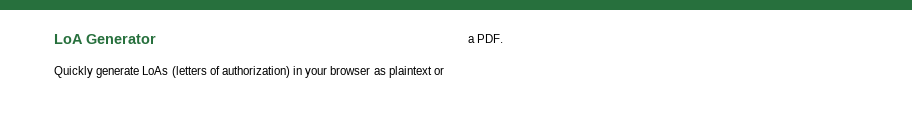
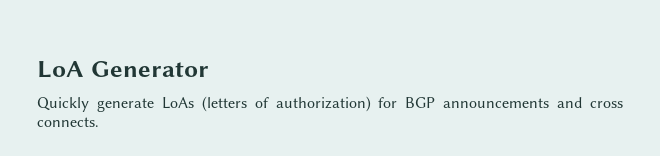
[293,66,444,78] [468,34,504,43] in your browser as plaintext or a PDF. -> [378,97,623,108] [37,117,99,127] for BGP announcements and cross connects.

